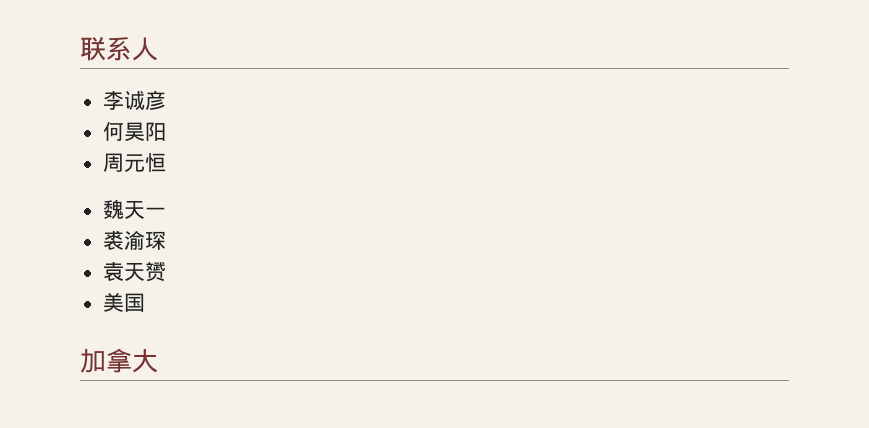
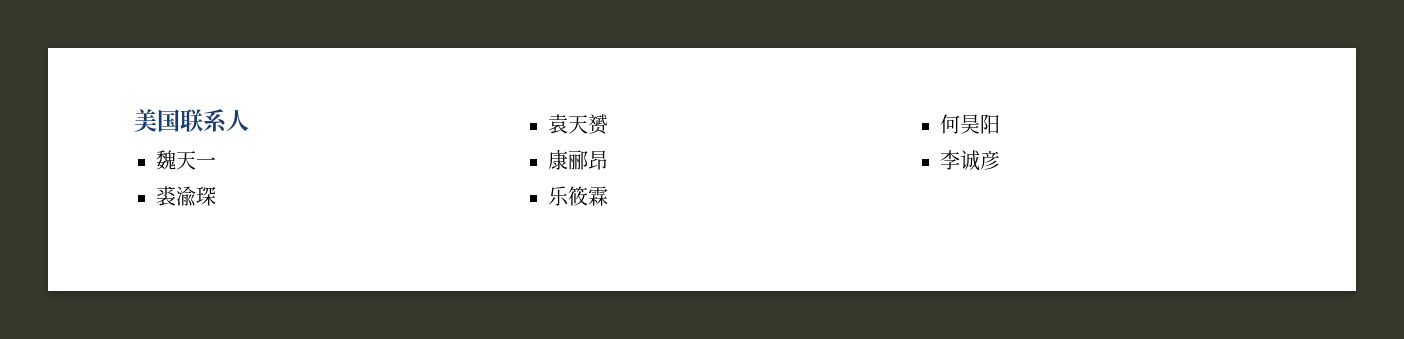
(80, 49) none -> [134,109,180,132] 美国
[102,90,166,111] [102,122,166,142] [102,153,166,172] // 李诚彦 // 何昊阳 // 周元恒 -> (249, 121) none
[102,292,145,312] [80,348,158,373] 美国 // 加拿大 -> [548,150,608,170] [548,186,608,206] [940,114,1000,134] [940,150,1000,171] 康郦昂 // 乐筱霖 // 何昊阳 // 李诚彦

